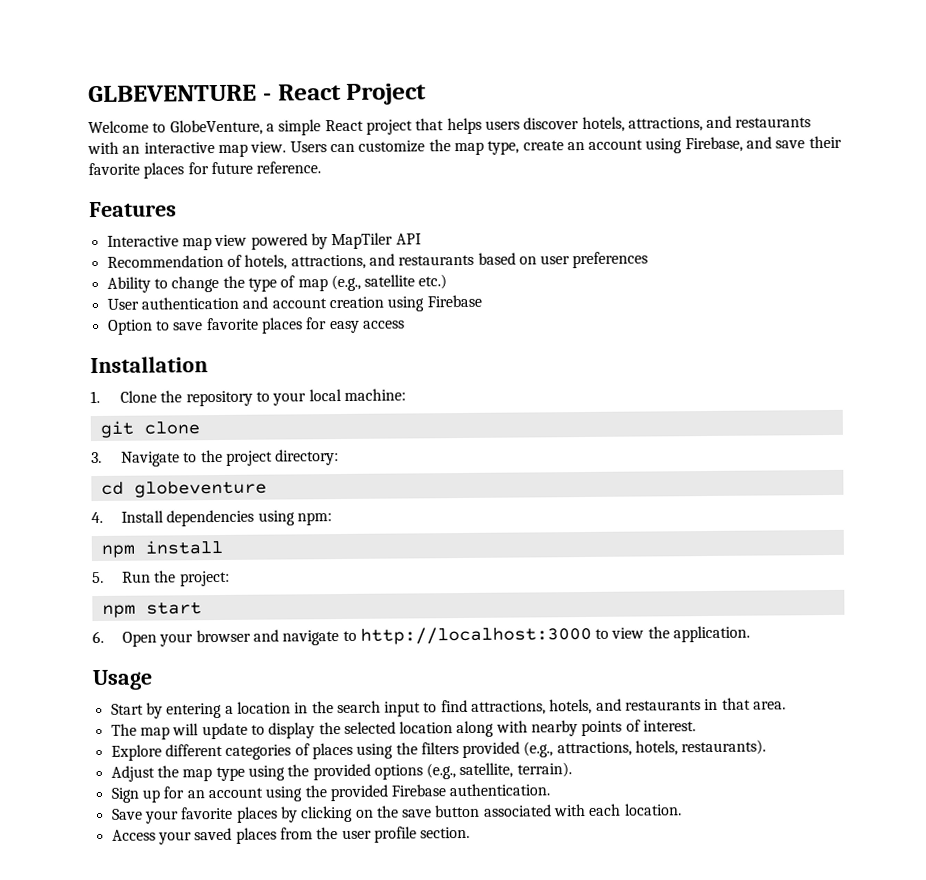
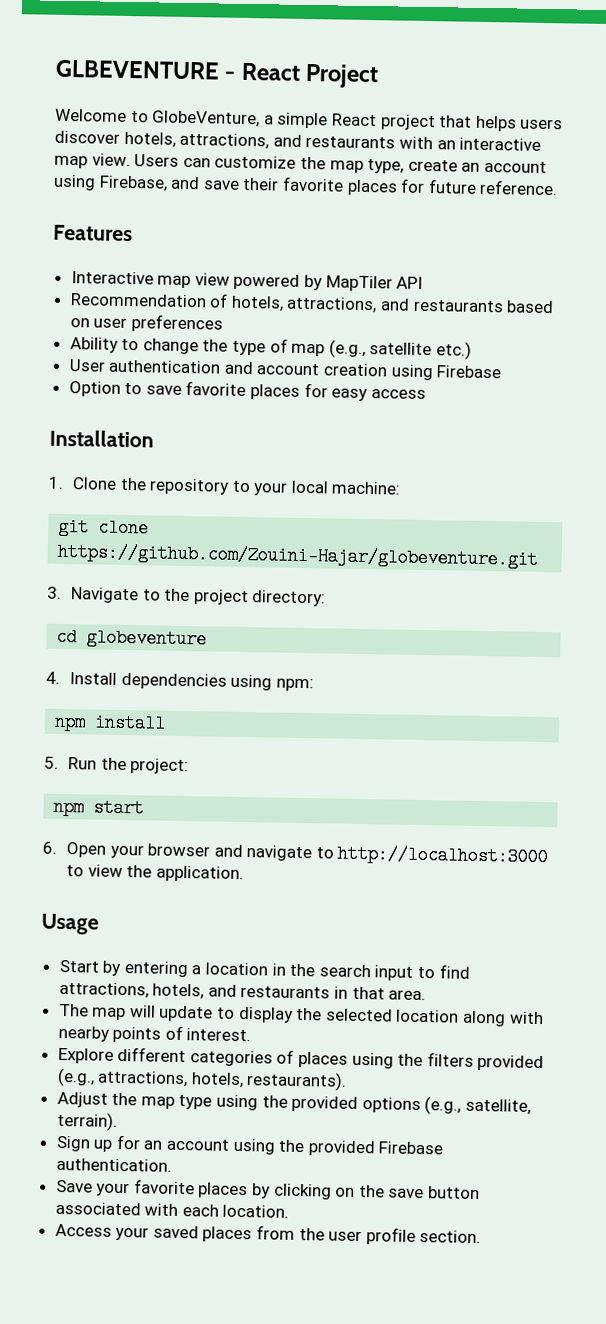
(200, 428) none -> [57,542,539,569] https://github.com/Zouini-Hajar/globeventure.git

